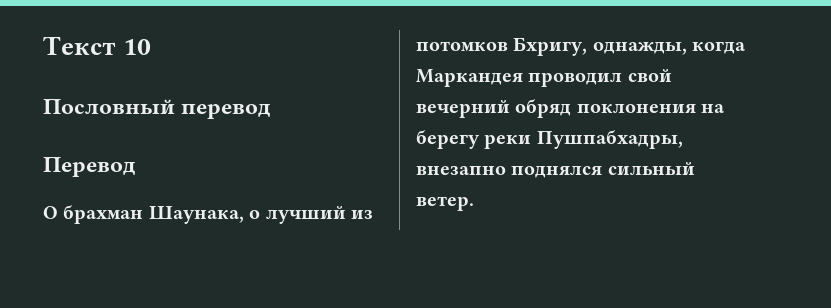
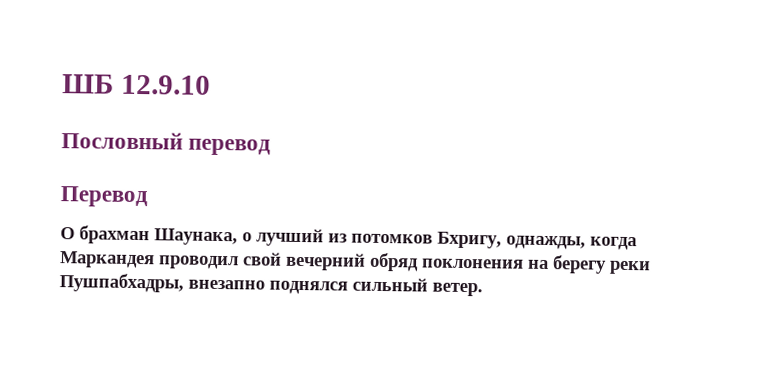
[43,36,152,55] Текст 10 -> [62,74,211,95] ШБ 12.9.10

